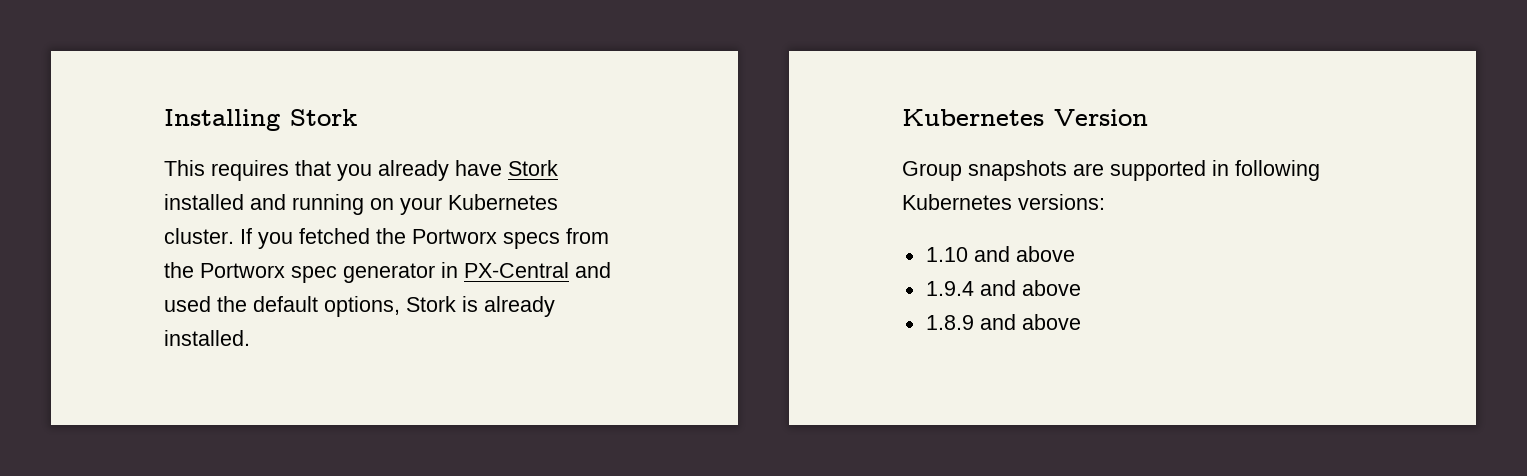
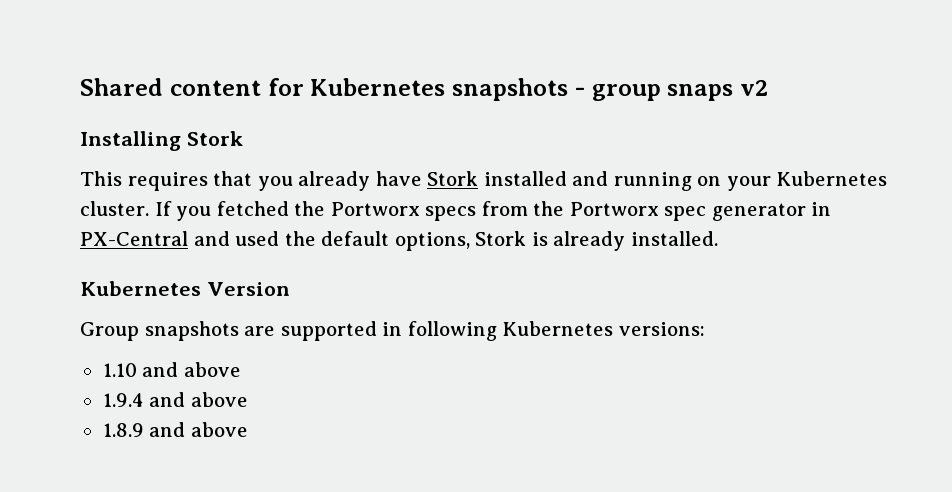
(164, 120) none -> [80,78,768,101] Shared content for Kubernetes snapshots - group snaps v2 //

